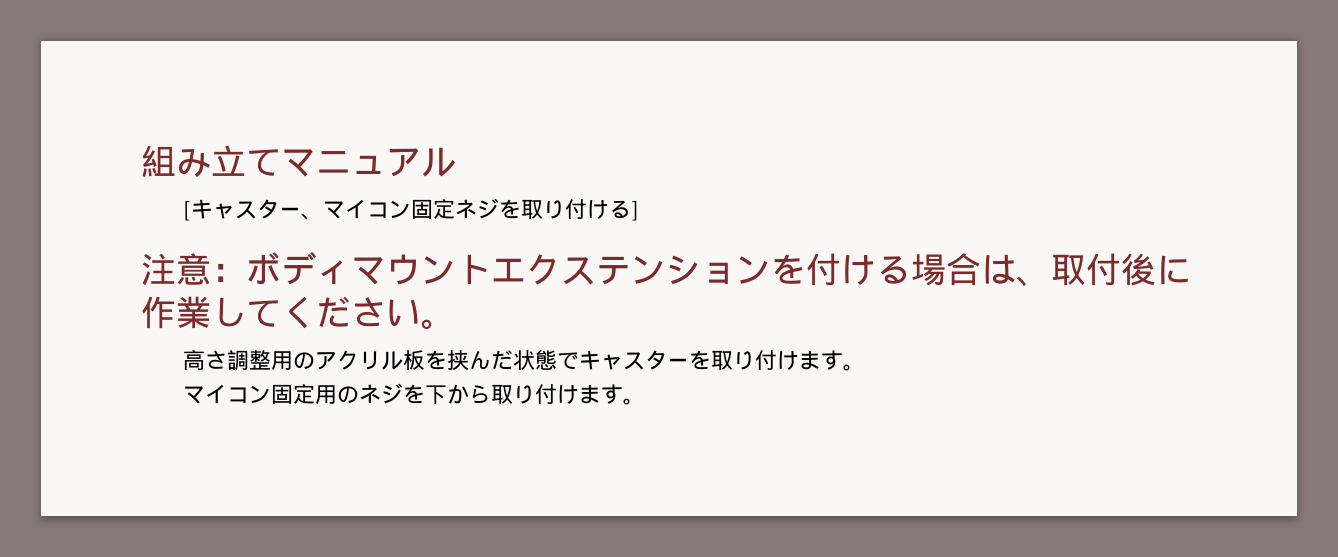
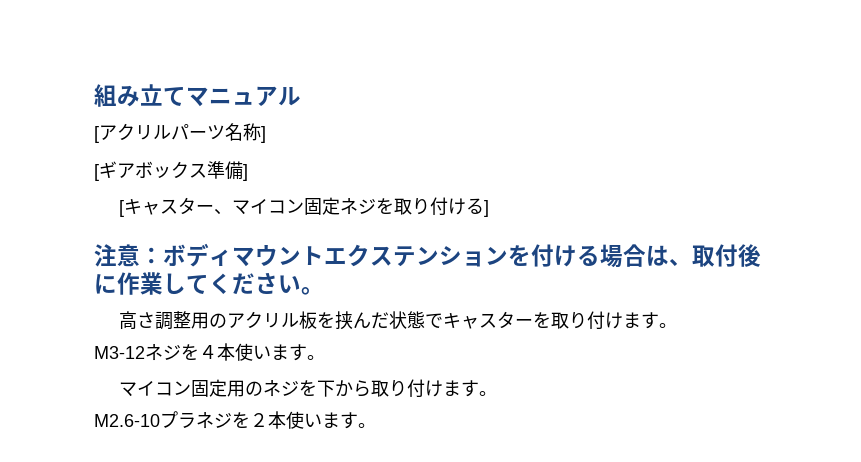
(456, 162) none -> [94,123,266,143] [94,161,248,181] // [アクリルパーツ名称] // [ギアボックス準備]
(865, 367) none -> [94,343,325,361] // M3-12ネジを４本使います。
(645, 401) none -> [94,411,376,429] // M2.6-10プラネジを２本使います。

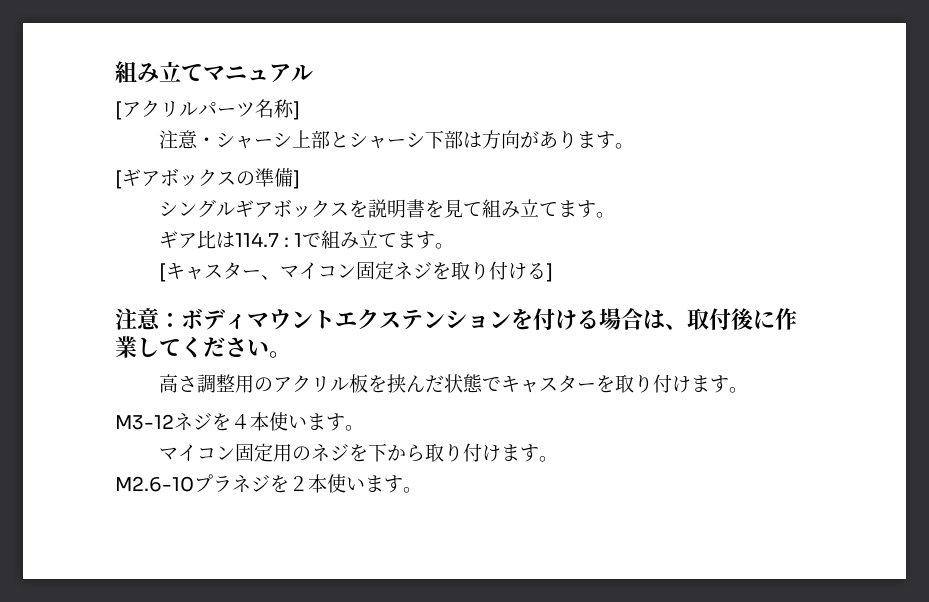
(266, 134) none -> [158,130,634,149] // 注意・シャーシ上部とシャーシ下部は方向があります。
(207, 170) none -> [236,171,255,186] の
(248, 172) none -> [158,199,615,218] [158,230,454,249] // シングルギアボックスを説明書を見て組み立てます。 // ギア比は114.7 : 1で組み立てます。

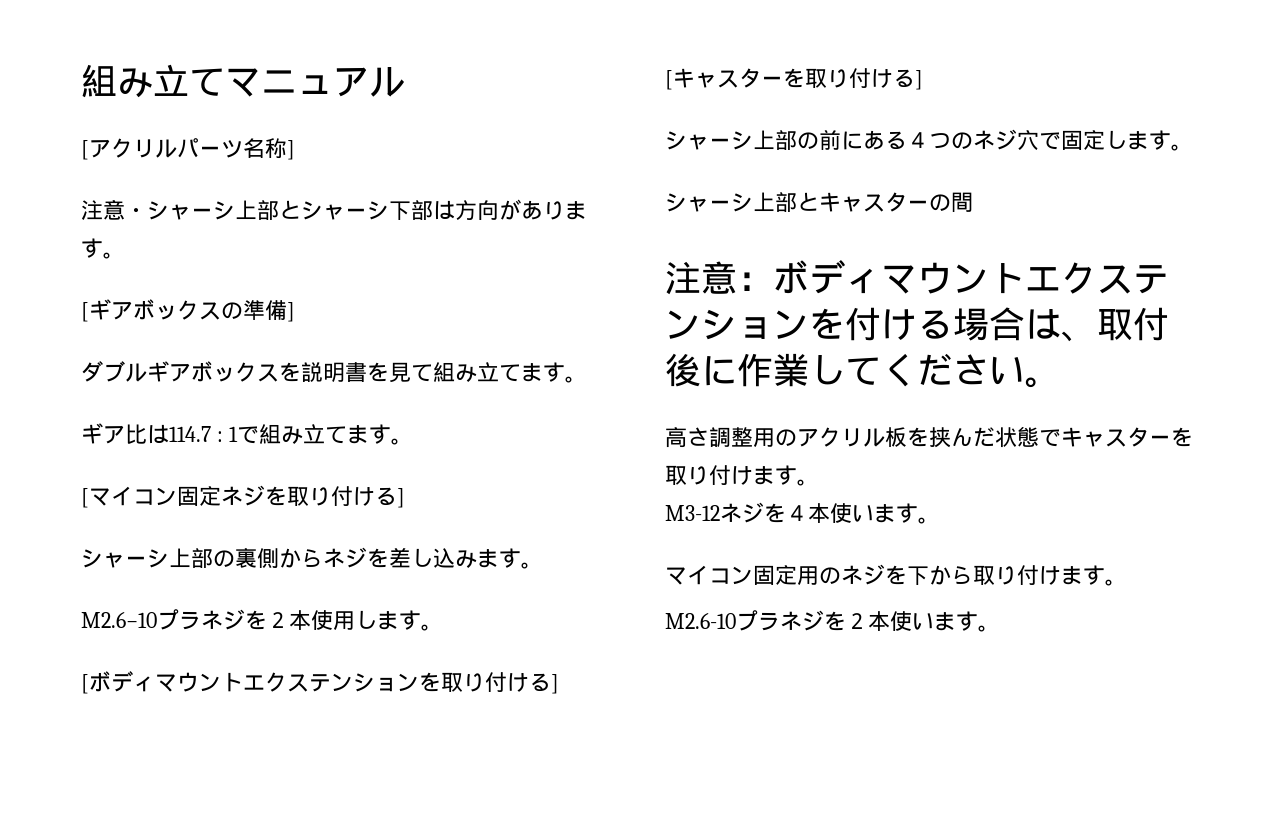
[158,199,216,218] シング -> [81,361,125,382] ダブ
[165,262,280,280] キャスター、 -> (89, 498) none
(553, 272) none -> [81,547,543,569] [81,609,443,631] [81,671,559,694] [665,68,923,90] [665,129,1193,151] [665,192,973,212] // シャーシ上部の裏側からネジを差し込みます。 // M2.6−10プラネジを２本使用します。 // [ボディマウントエクステンションを取り付ける] // [キャスターを取り付ける] // シャーシ上部の前にある４つのネジ穴で固定します。 // シャーシ上部とキャスターの間

